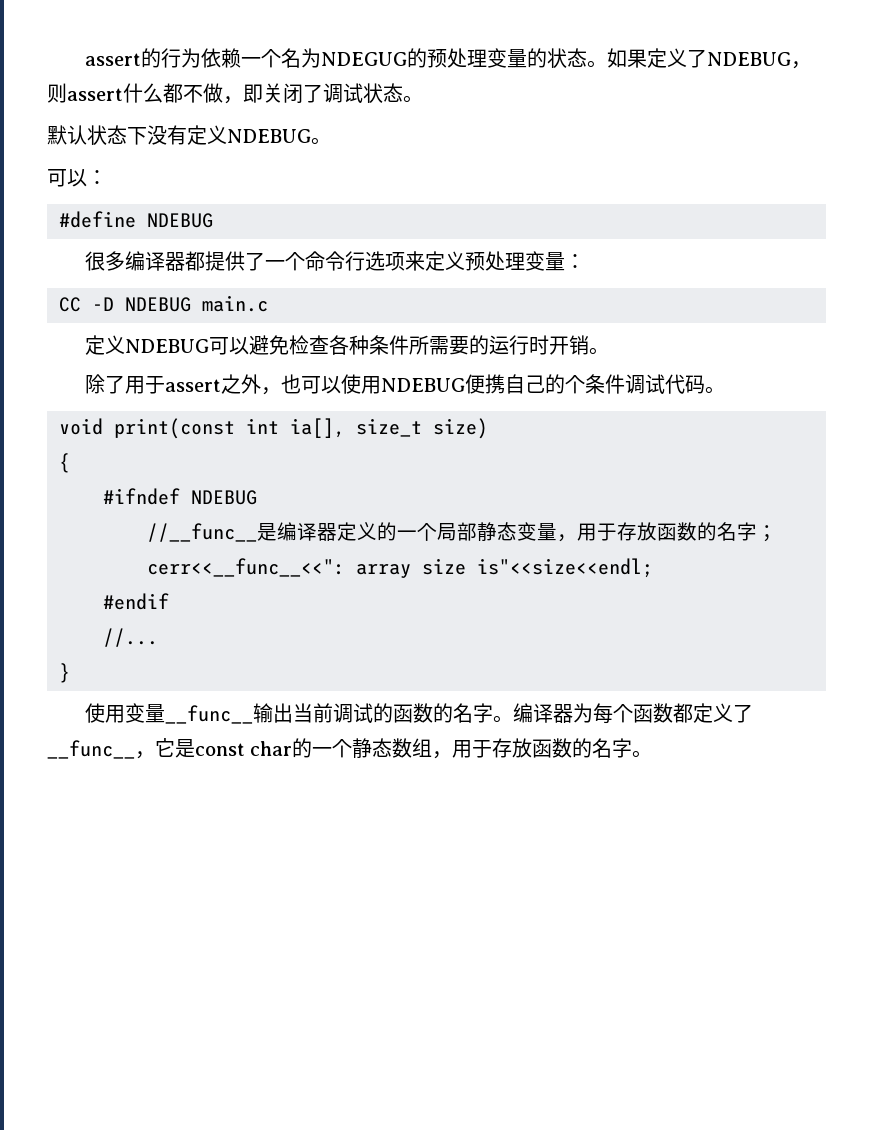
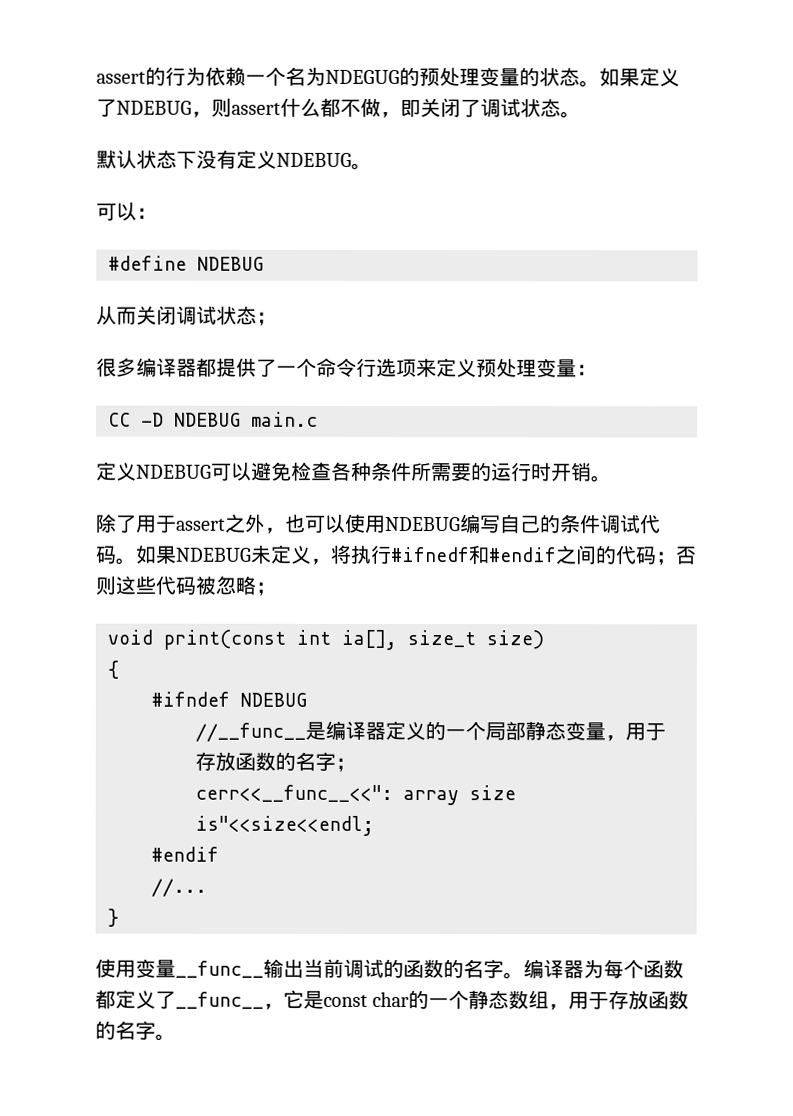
(213, 220) none -> [96,305,277,326] // 从而关闭调试状态；
[464,374,585,394] 便携自己的个 -> [460,514,561,534] 编写自己的
(725, 390) none -> [135,544,697,566] [95,575,276,596] 如果NDEBUG未定义，将执行#ifnedf和#endif之间的代码；否则这些代码被忽略；

